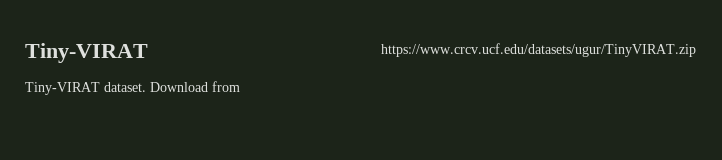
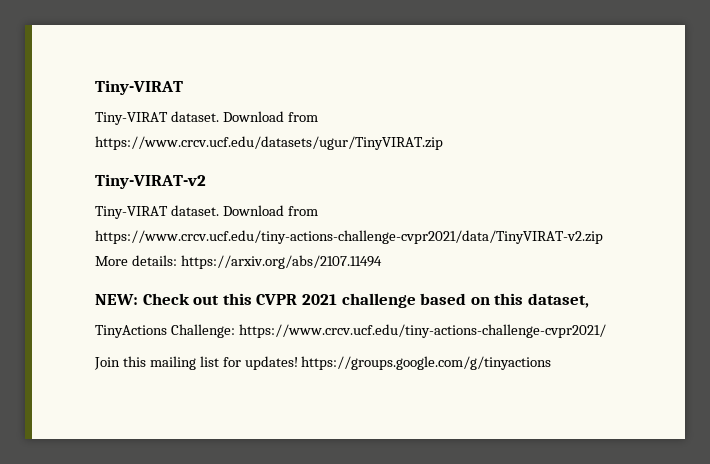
(696, 50) none -> [95,174,206,189] [95,205,318,219] [95,230,603,244] [95,255,382,269] [95,293,589,308] [95,324,606,338] [94,356,552,370] // Tiny-VIRAT-v2 // Tiny-VIRAT dataset. Download from https://www.crcv.ucf.edu/tiny-actions-challenge-cvpr2021/data/TinyVIRAT-v2.zip More details: https://arxiv.org/abs/2107.11494 // NEW: Check out this CVPR 2021 challenge based on this dataset, // TinyActions Challenge: https://www.crcv.ucf.edu/tiny-actions-challenge-cvpr2021/ // Join this mailing list for updates! https://groups.google.com/g/tinyactions

